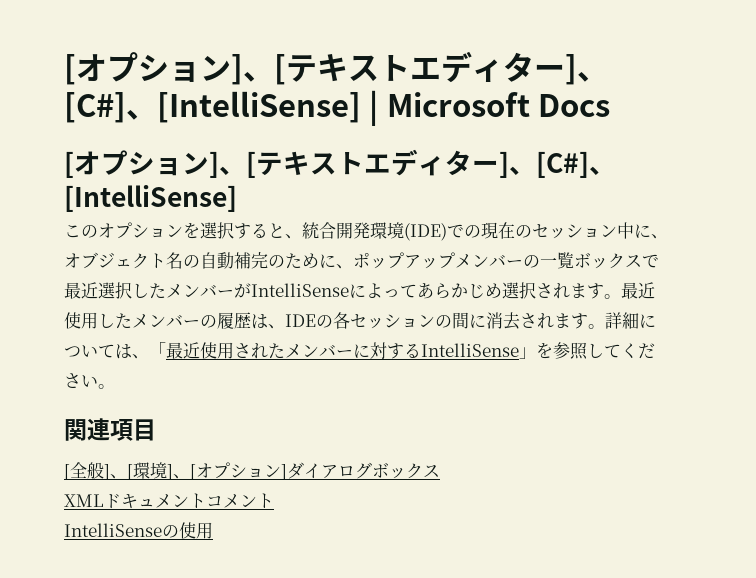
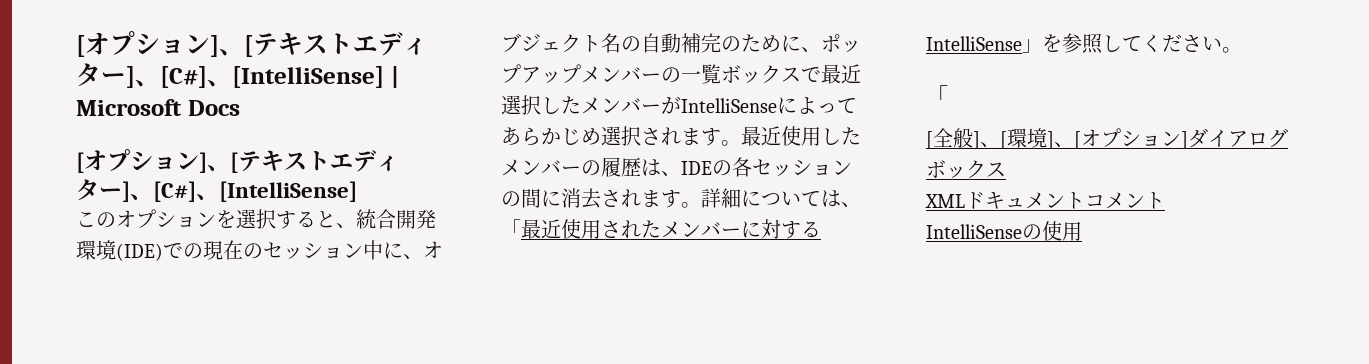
[64,418,156,441] 関連項目 -> [926,85,948,104] 「

